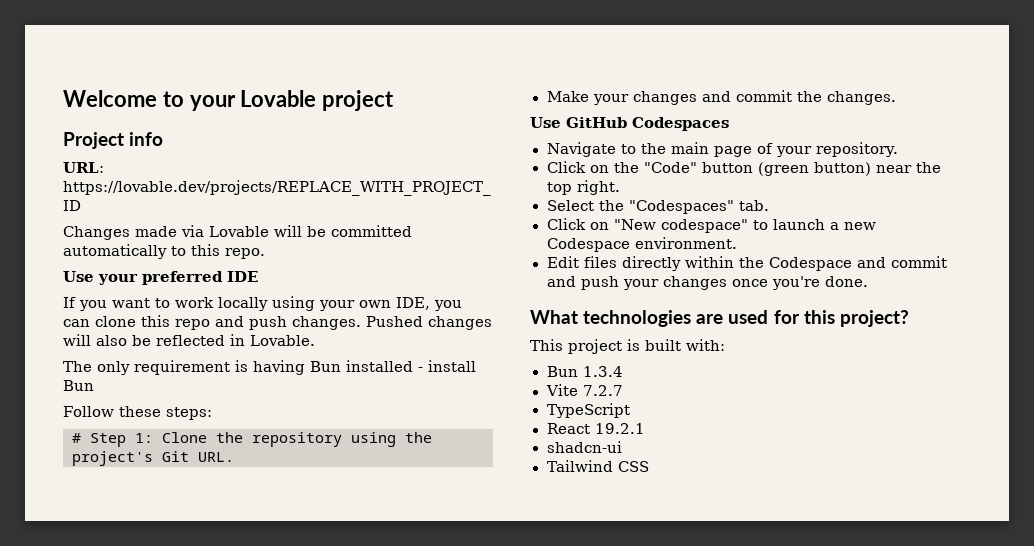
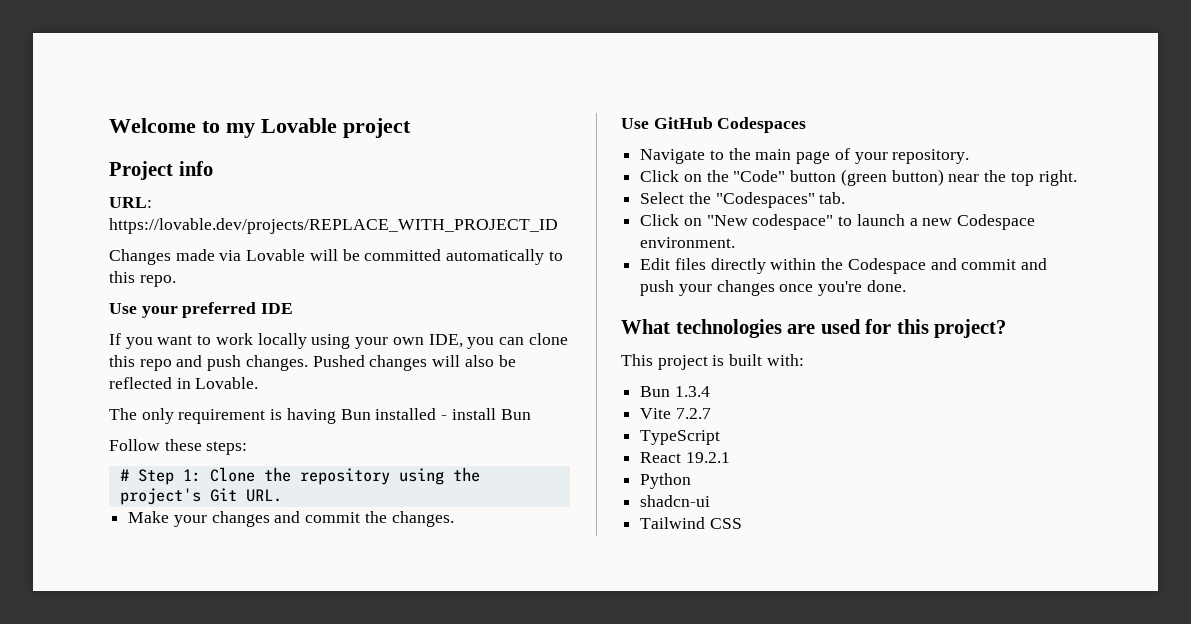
[189,95,236,111] your -> [226,123,255,138] my
(645, 428) none -> [640,473,692,489] // Python

